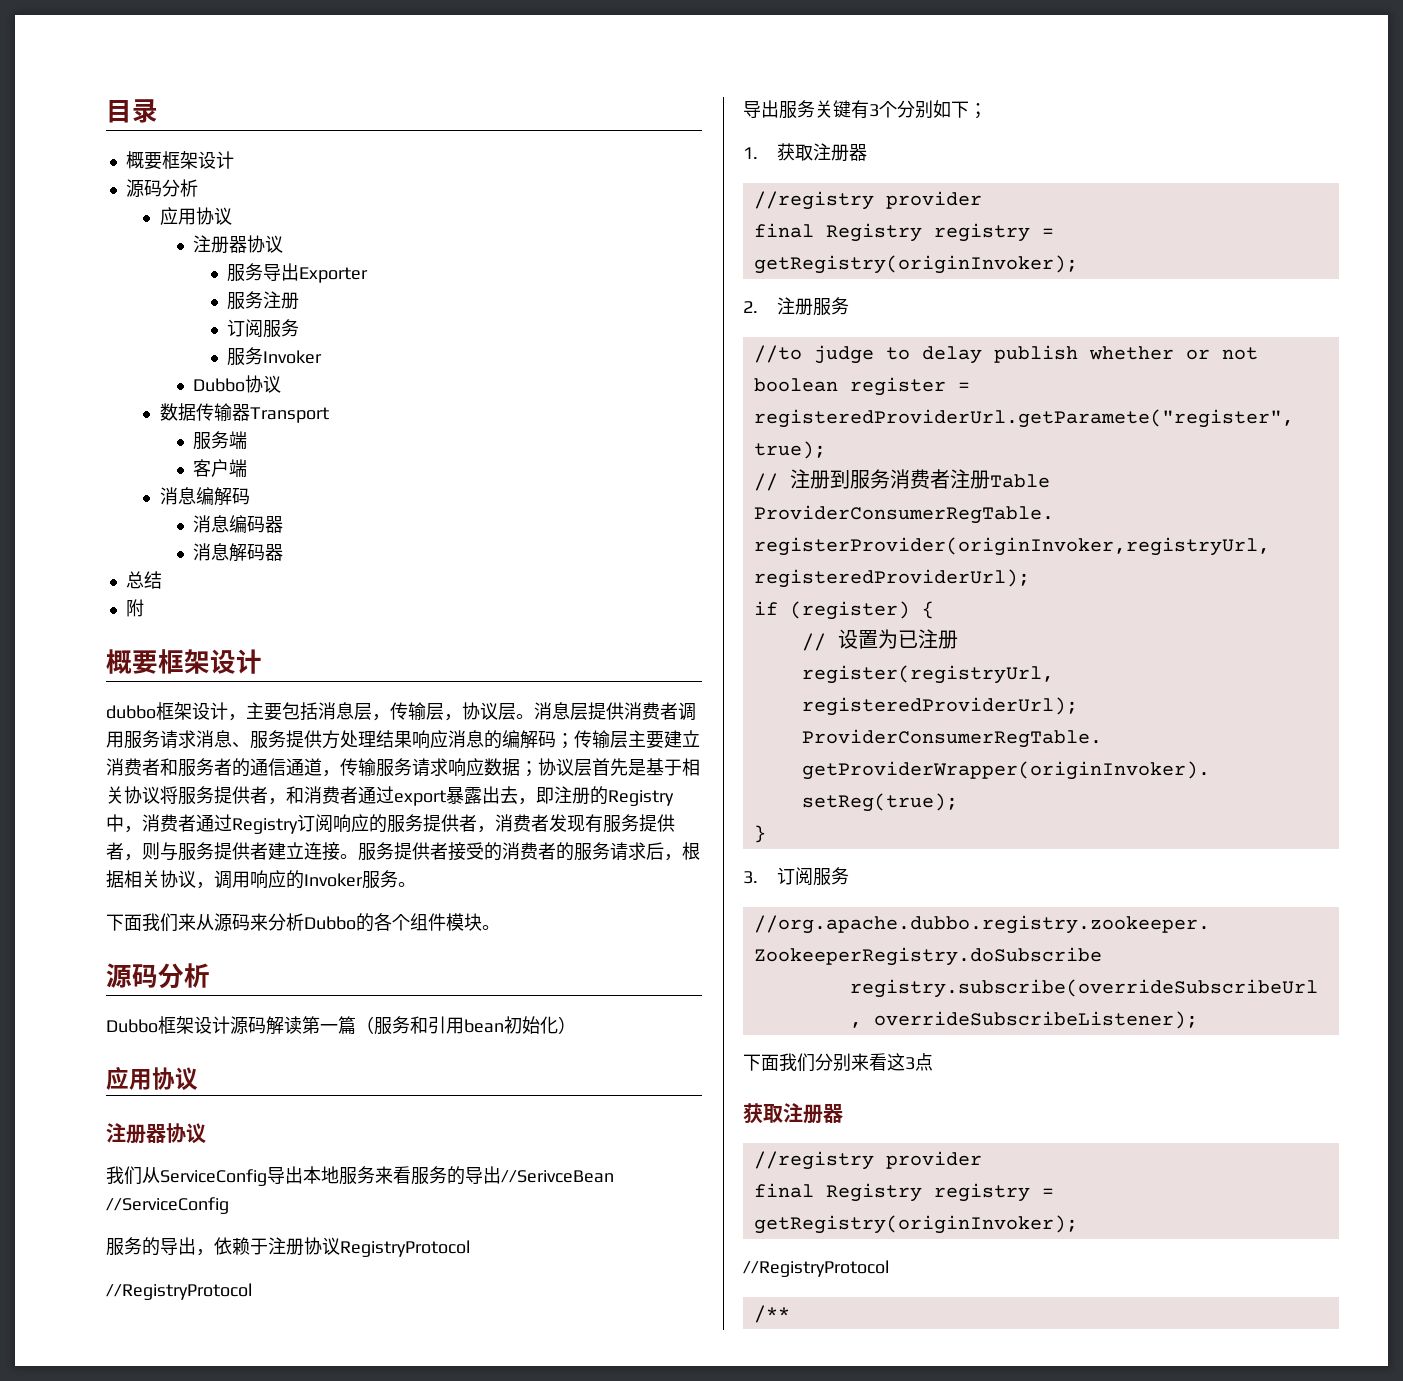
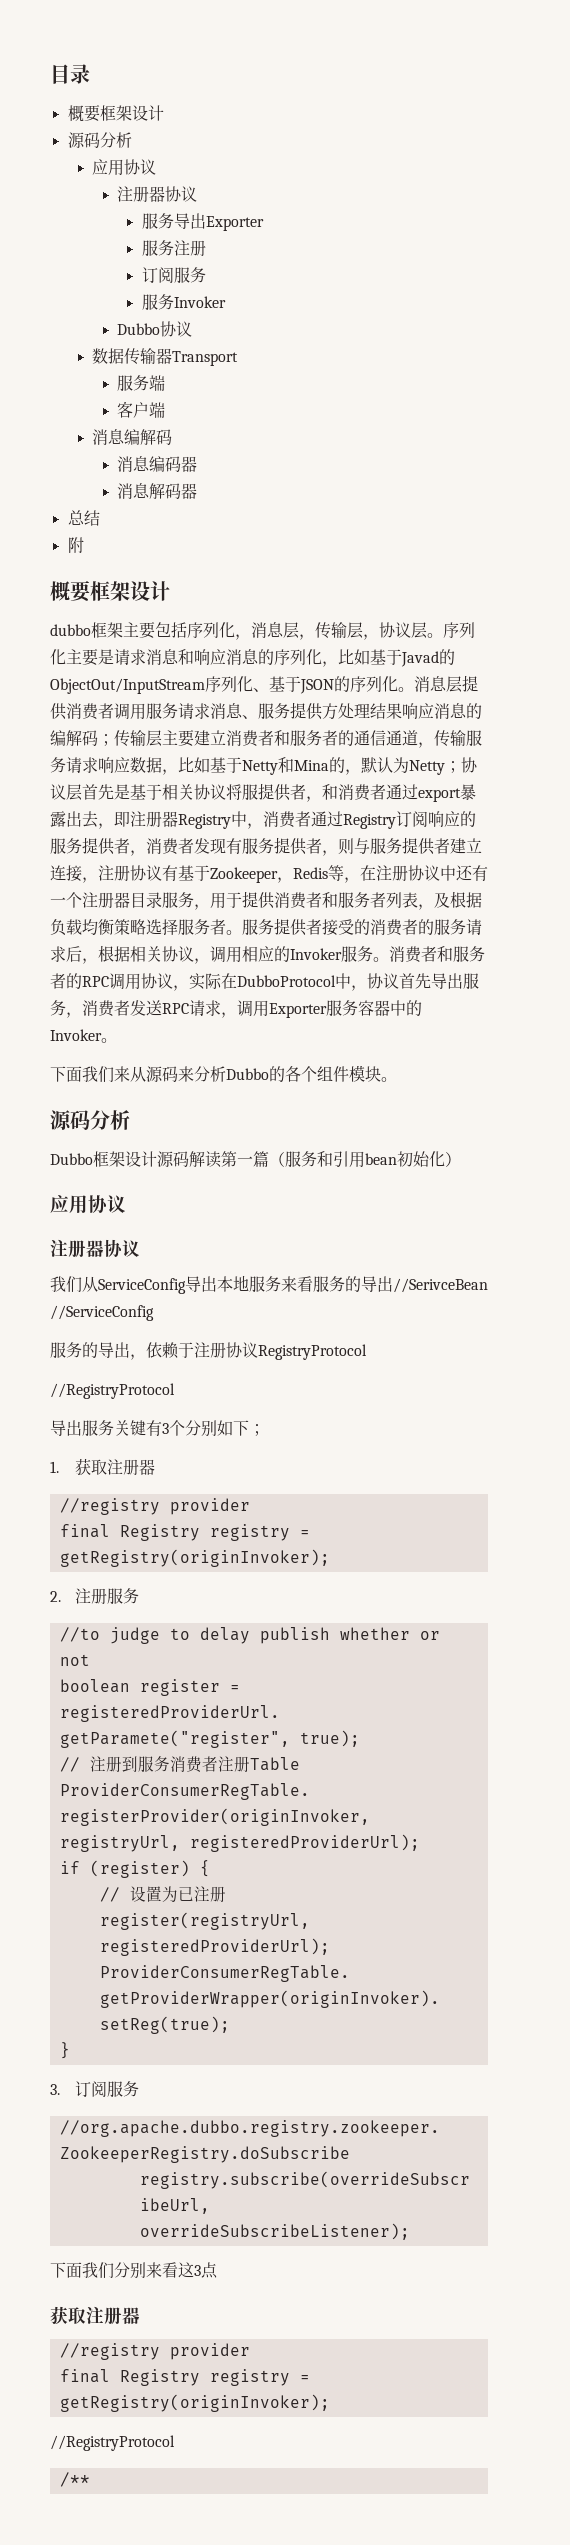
[192,702,246,721] 设计， -> (123, 630) none
(318, 711) none -> [187,622,251,640] 序列化，
(534, 716) none -> [443,622,475,638] [50,649,455,667] [50,676,414,694] 序列化主要是请求消息和响应消息的序列化，比如基于Javad的ObjectOut/InputStream序列化、基于JSON的序列化。
(520, 767) none -> [162,757,445,775] ，比如基于Netty和Mina的，默认为Netty
[196,786,214,804] 务 -> (258, 792) none
[590,786,608,805] 的 -> [162,811,178,827] 器
(340, 851) none -> [82,865,488,883] [50,891,482,910] [50,919,226,936] ，注册协议有基于Zookeeper，Redis等，在注册协议中还有一个注册器目录服务，用于提供消费者和服务者列表，及根据负载均衡策略选择服务者
[250,870,268,889] 响 -> [242,946,258,962] 相
(416, 884) none -> [389,946,485,963] [50,973,479,991] [50,1000,422,1018] [50,1029,117,1043] 消费者和服务者的RPC调用协议，实际在DubboProtocol中，协议首先导出服务，消费者发送RPC请求，调用Exporter服务容器中的Invoker。

